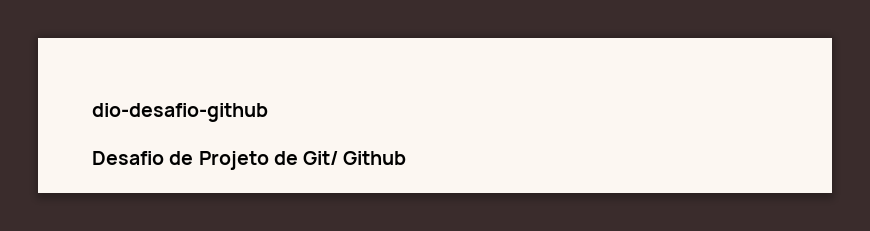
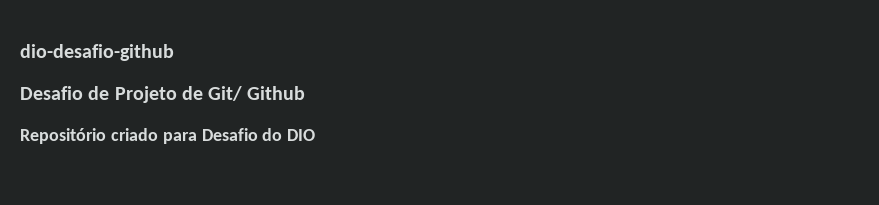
(407, 158) none -> [20,128,316,144] // Repositório criado para Desafio do DIO

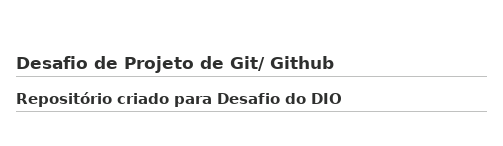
[20,44,174,61] dio-desafio-github // -> (16, 62) none

